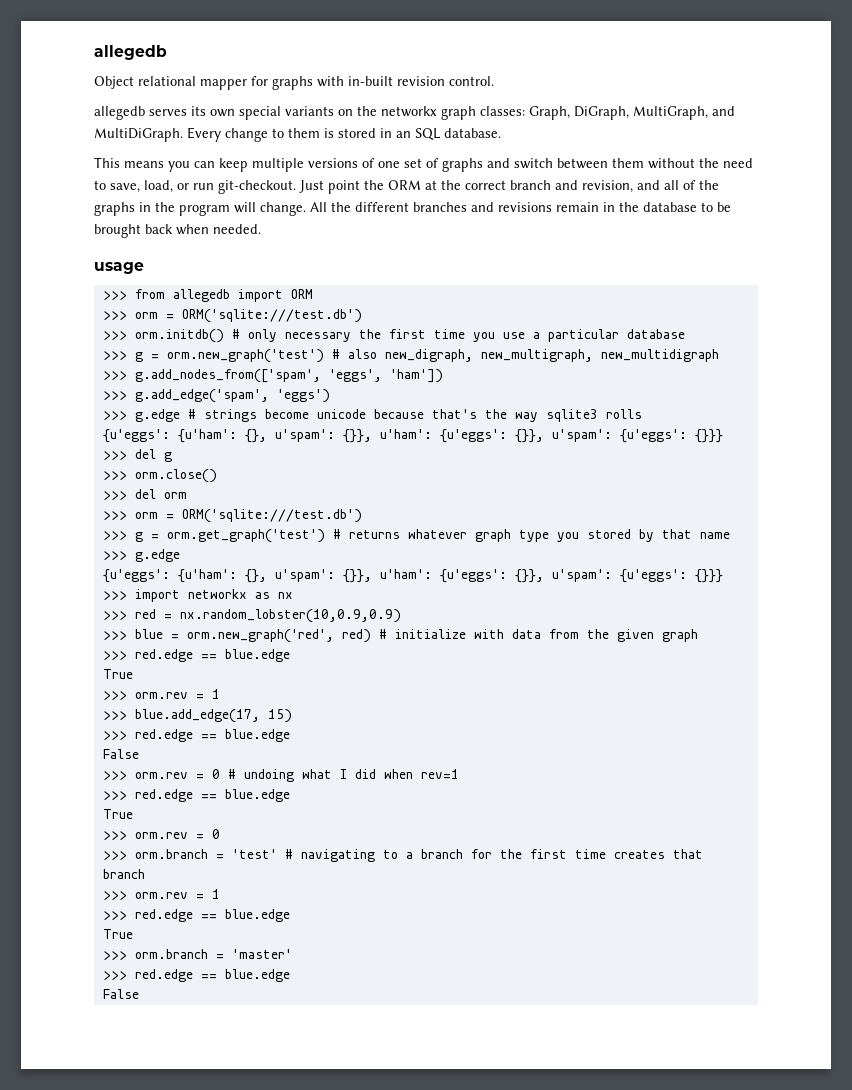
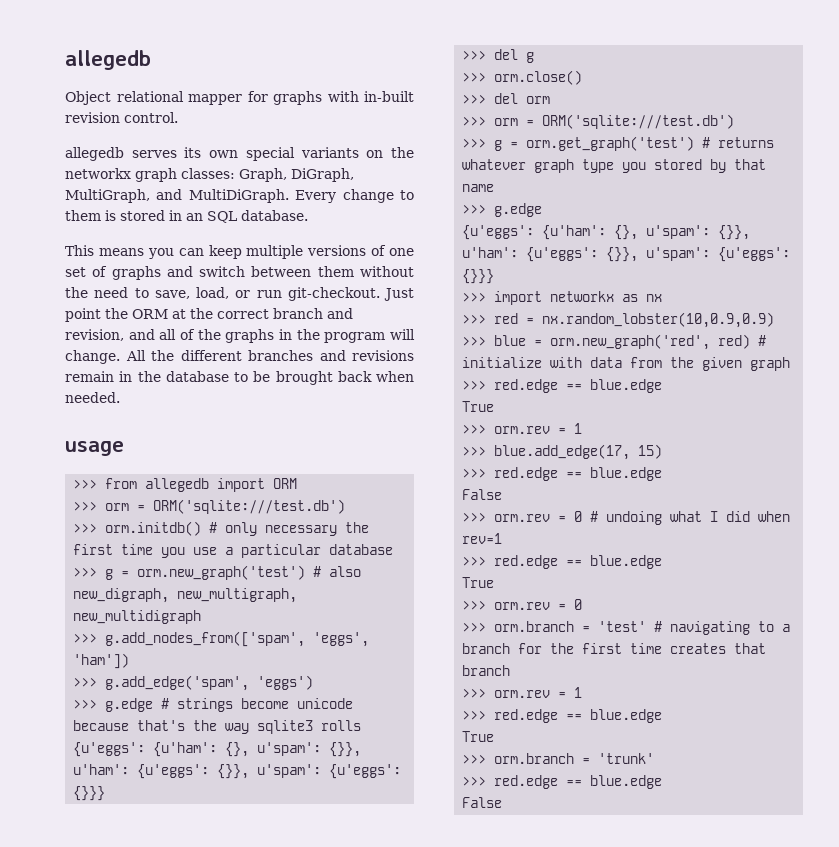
[231,949,292,959] 'master' -> [598,753,655,764] 'trunk'

